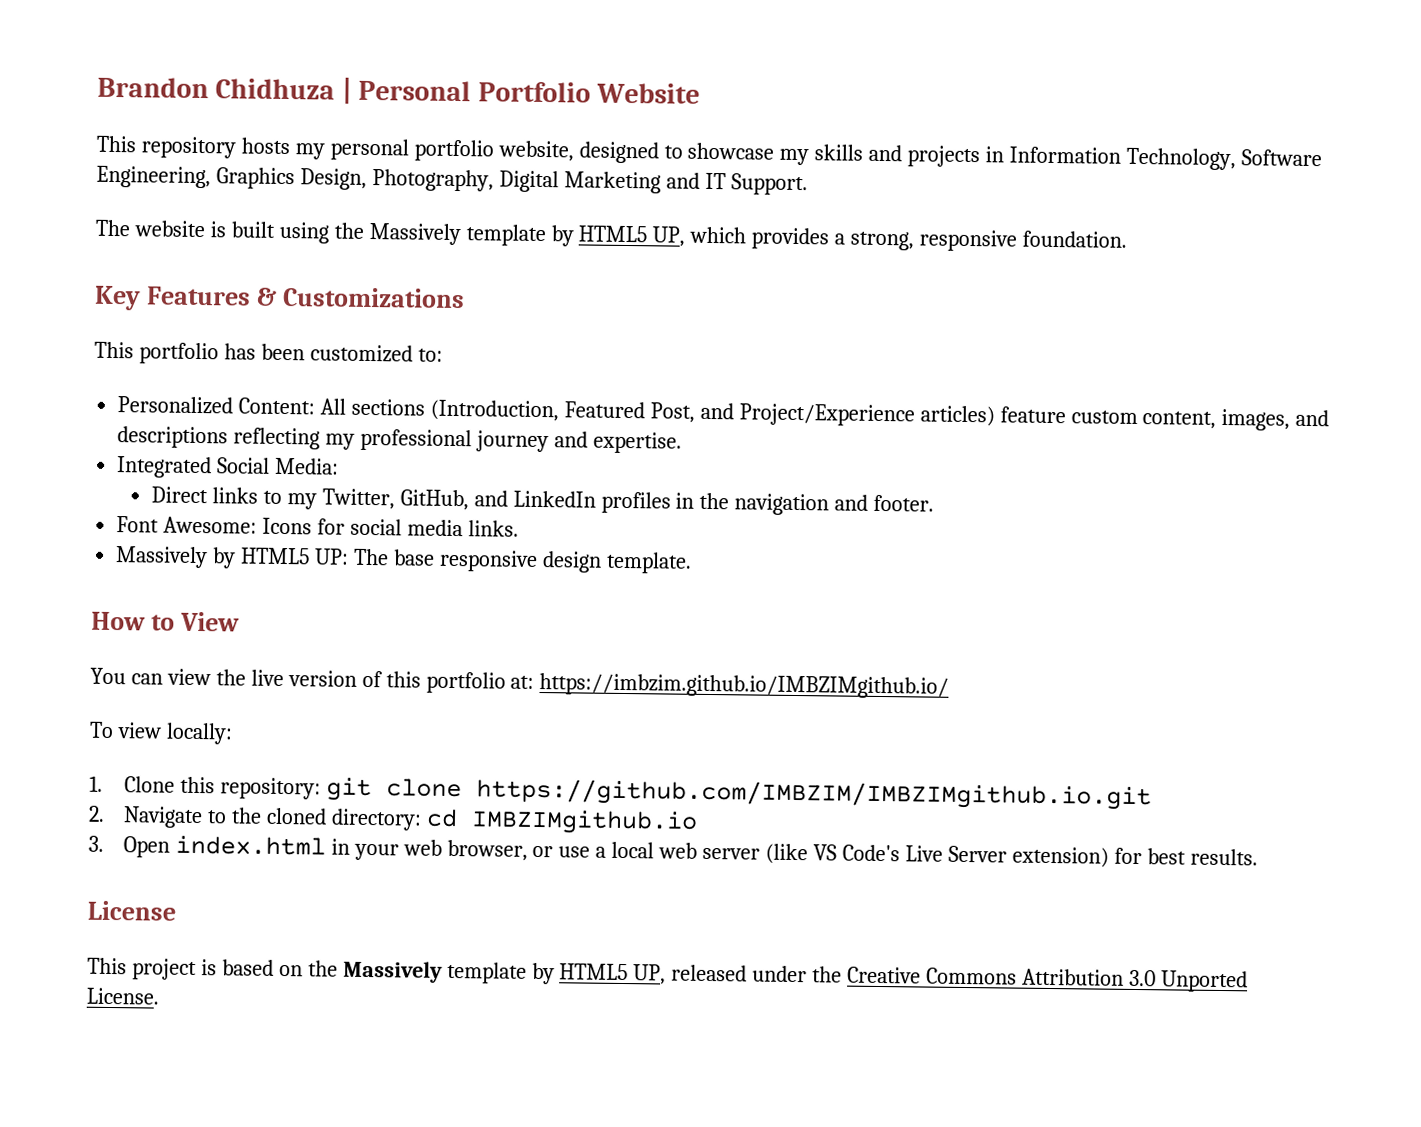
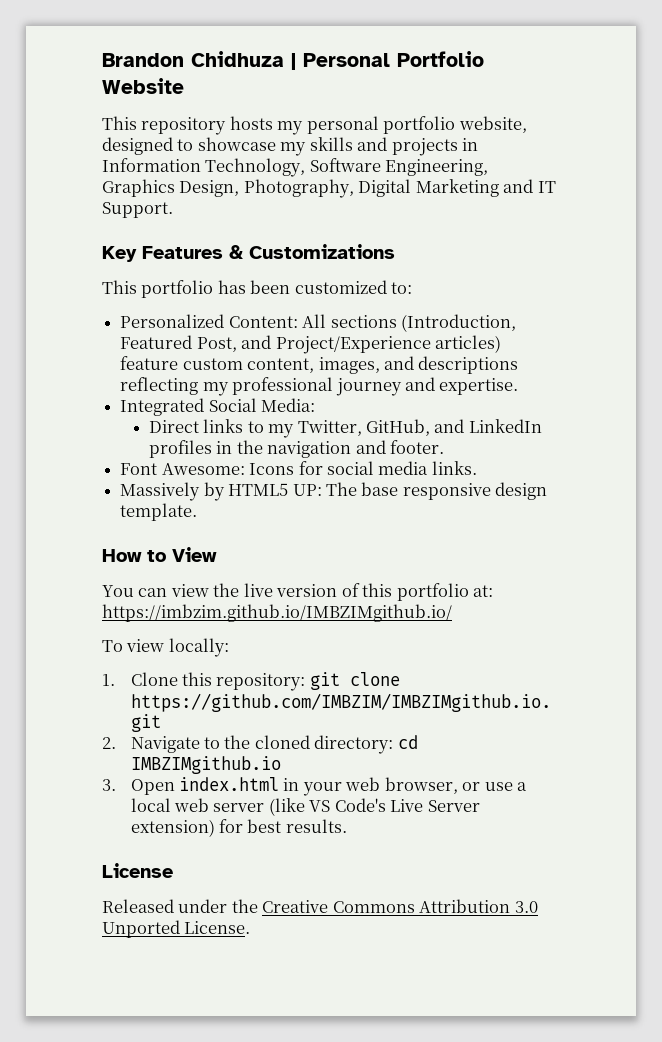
[95,219,1128,252] // The website is built using the Massively template by HTML5 UP, which provides a strong, responsive foundation. -> (173, 210) none
[87,957,748,985] This project is based on the Massively template by HTML5 UP, released -> [102,899,174,913] Released

